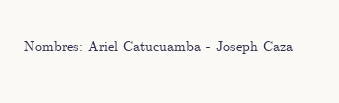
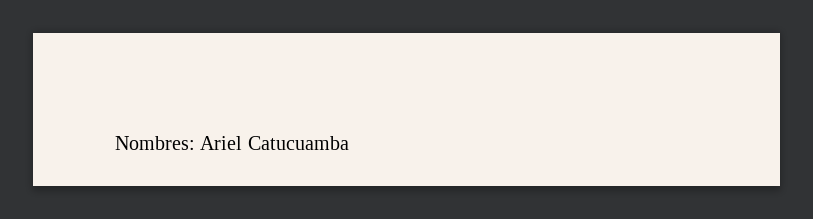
[206,41,293,54] - Joseph Caza -> (349, 143) none

